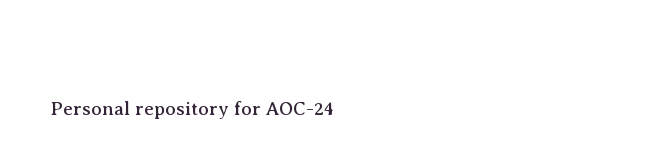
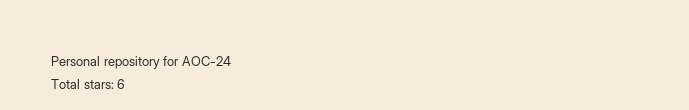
(335, 108) none -> [51,79,126,89] // Total stars: 6

